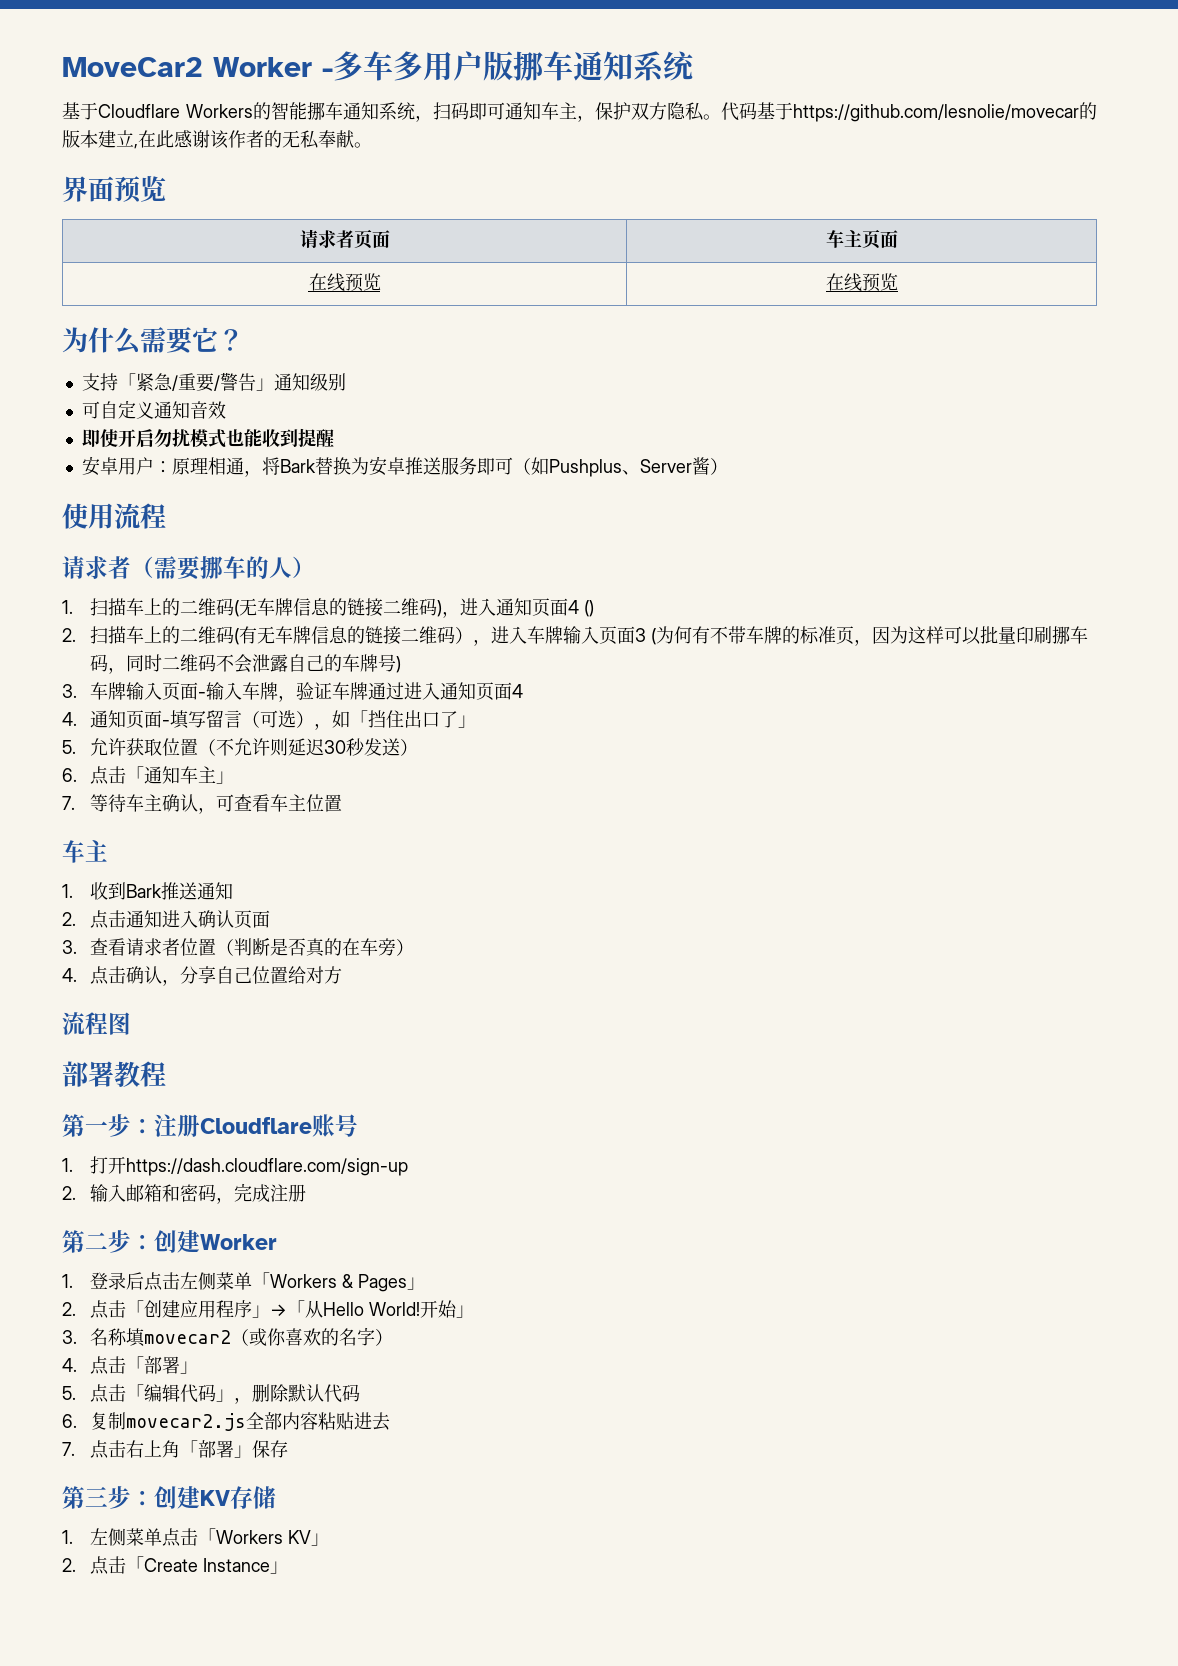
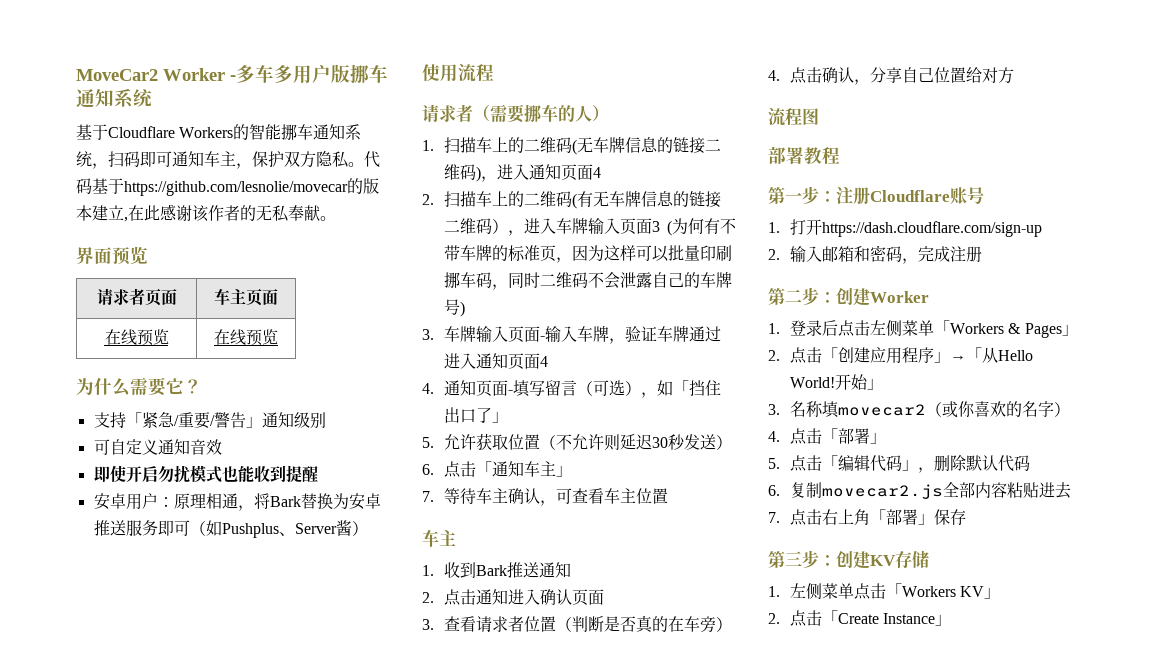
[583,600,594,617] () -> (602, 172) none

